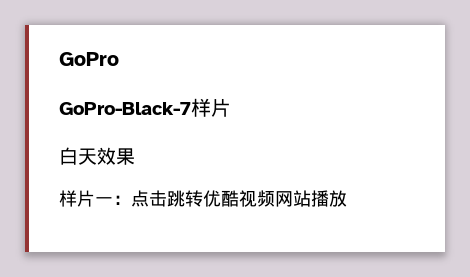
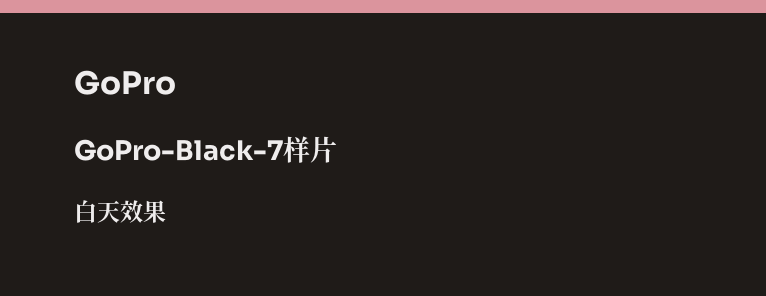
[59,190,347,207] // 样片一：点击跳转优酷视频网站播放 -> (166, 211) none

